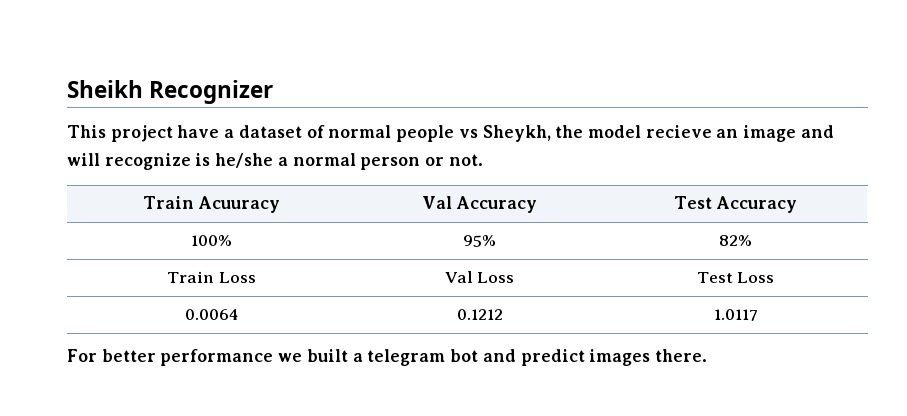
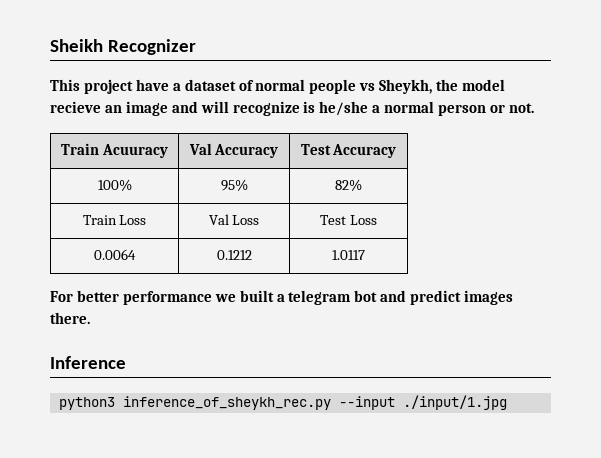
(707, 355) none -> [50,356,126,369] [58,395,507,410] // Inference // python3 inference_of_sheykh_rec.py --input ./input/1.jpg

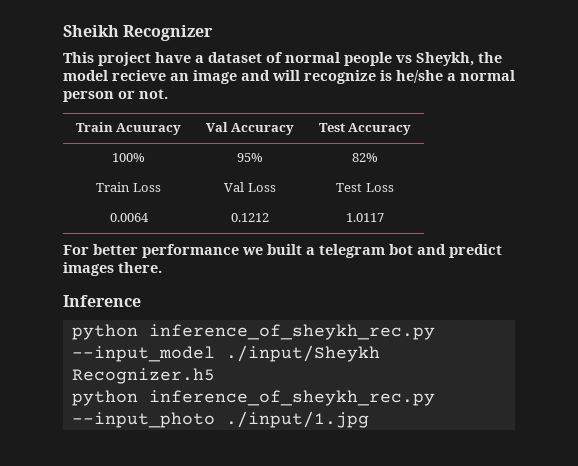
[58,396,395,410] python3 inference_of_sheykh_rec.py --input -> [71,324,435,340] [71,345,380,362] [71,368,215,384] [71,390,435,406] [71,412,215,428] python inference_of_sheykh_rec.py --input_model ./input/Sheykh Recognizer.h5 // python inference_of_sheykh_rec.py --input_photo

